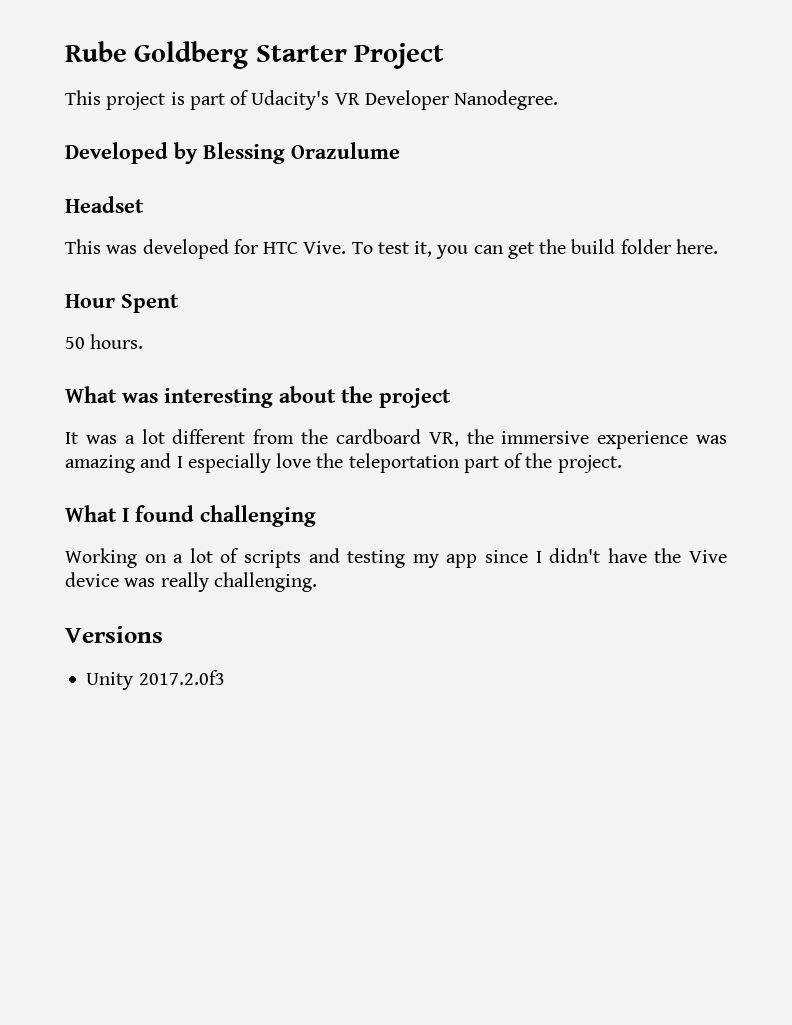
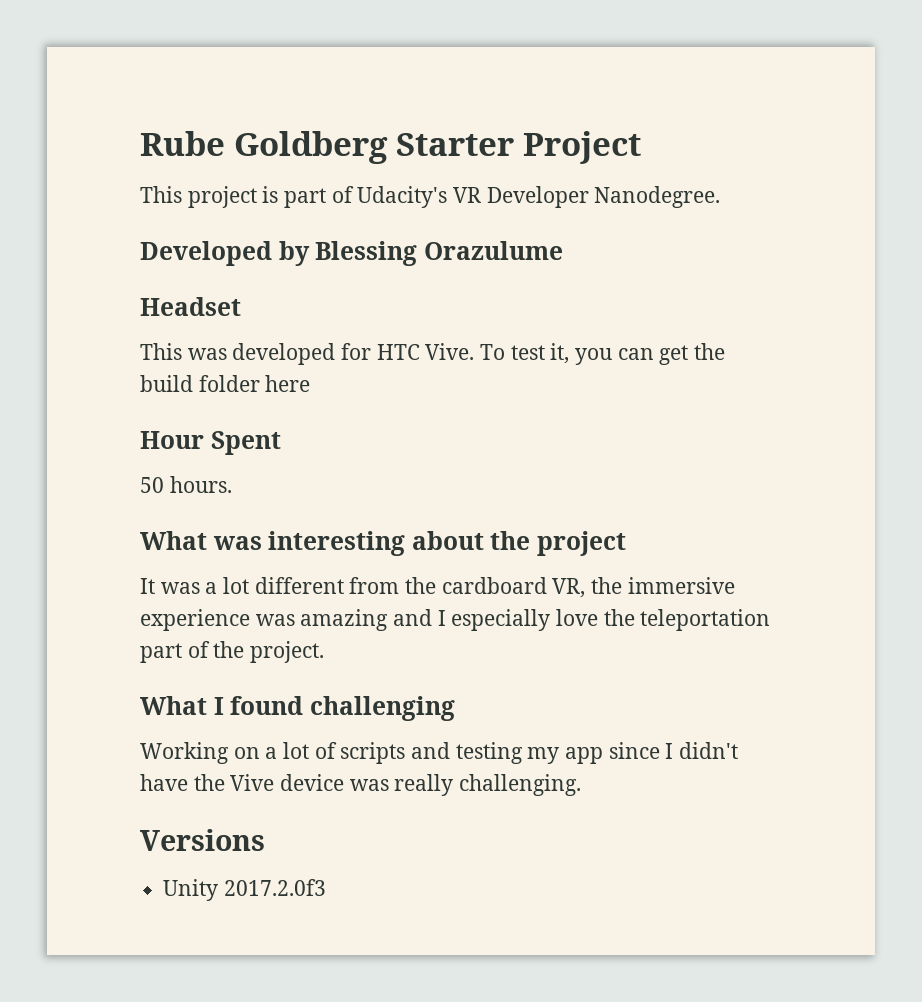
[675,239,718,254] here. -> [265,375,311,392] here

